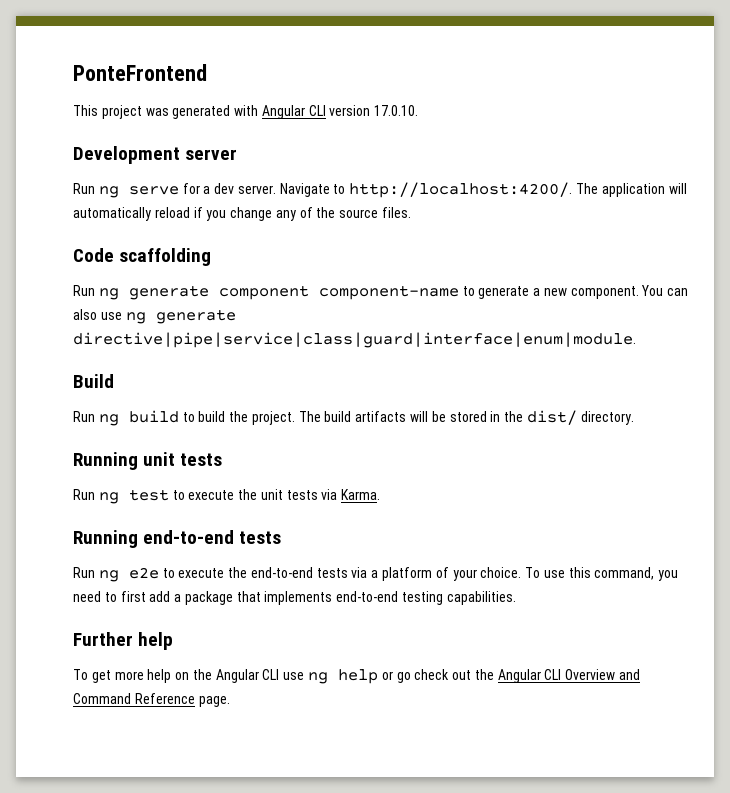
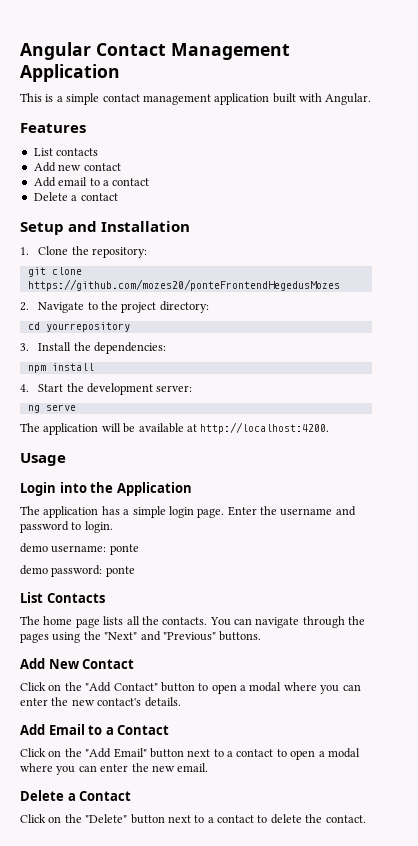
[73,64,207,81] [73,105,419,119] [73,146,238,164] [73,182,687,198] [73,207,412,221] [73,248,212,266] [73,285,689,300] [73,309,236,324] [73,332,636,348] [73,374,114,388] [73,410,634,426] [73,452,223,470] [73,489,381,504] [73,530,282,548] [73,567,679,582] [73,591,516,605] [73,632,174,650] [73,669,641,684] [73,693,230,707] PonteFrontend // This project was generated with Angular CLI version 17.0.10. // Development server // Run ng serve for a dev server. Navigate to http://localhost:4200/. The application will automatically reload if you change any of the source files. // Code scaffolding // Run ng generate component component-name to generate a new component. You can also use ng generate directive|pipe|service|class|guard|interface|enum|module. // Build // Run ng build to build the project. The build artifacts will be stored in the dist/ directory. // Running unit tests // Run ng test to execute the unit tests via Karma. // Running end-to-end tests // Run ng e2e to execute the end-to-end tests via a platform of your choice. To use this command, you need to first add a package that implements end-to-end testing capabilities. // Further help // To get more help on the Angular CLI use ng help or go check out the Angular CLI Overview and Command Reference page. -> [20,42,290,60] [20,64,120,82] [20,93,372,105] [20,123,86,133] [33,148,99,156] [33,162,121,172] [33,177,150,187] [33,192,118,201] [20,221,191,235] [20,246,147,258] [27,267,82,277] [27,279,340,291] [20,301,209,313] [27,322,130,332] [20,342,166,354] [27,363,94,373] [20,383,193,395] [27,404,76,413] [20,422,330,435] [20,453,66,466] [20,482,192,496] [20,506,356,518] [20,521,113,533] [20,543,139,555] [20,565,135,577] [20,592,105,603] [20,616,366,628] [20,631,262,643] [20,658,135,669] [20,682,361,694] [20,697,181,707] [20,724,170,735] [20,748,360,760] [20,763,209,775] [20,790,132,801] [20,814,366,824] Angular Contact Management Application // This is a simple contact management application built with Angular. // Features // List contacts // Add new contact // Add email to a contact // Delete a contact // Setup and Installation // 1. Clone the repository: // git clone https://github.com/mozes20/ponteFrontendHegedusMozes // 2. Navigate to the project directory: // cd yourrepository // 3. Install the dependencies: // npm install // 4. Start the development server: // ng serve // The application will be available at http://localhost:4200. // Usage // Login into the Application // The application has a simple login page. Enter the username and password to login. // demo username: ponte // demo password: ponte // List Contacts // The home page lists all the contacts. You can navigate through the pages using the "Next" and "Previous" buttons. // Add New Contact // Click on the "Add Contact" button to open a modal where you can enter the new contact's details. // Add Email to a Contact // Click on the "Add Email" button next to a contact to open a modal where you can enter the new email. // Delete a Contact // Click on the "Delete" button next to a contact to delete the contact.

